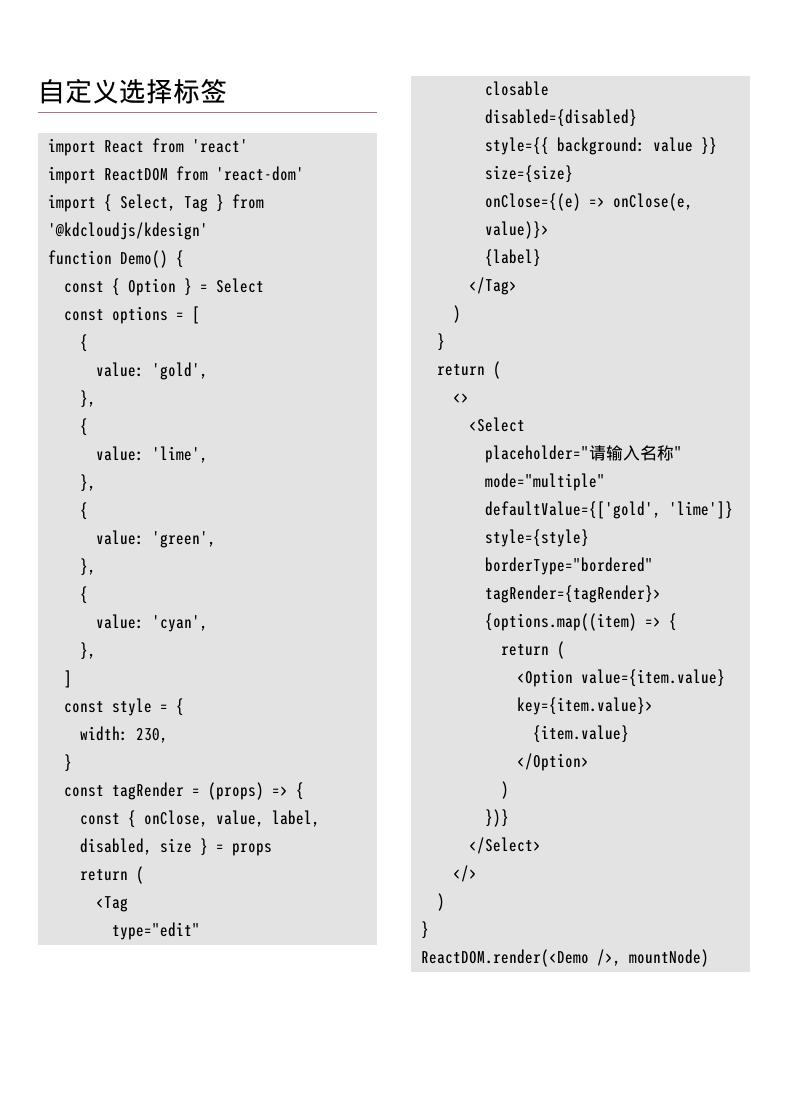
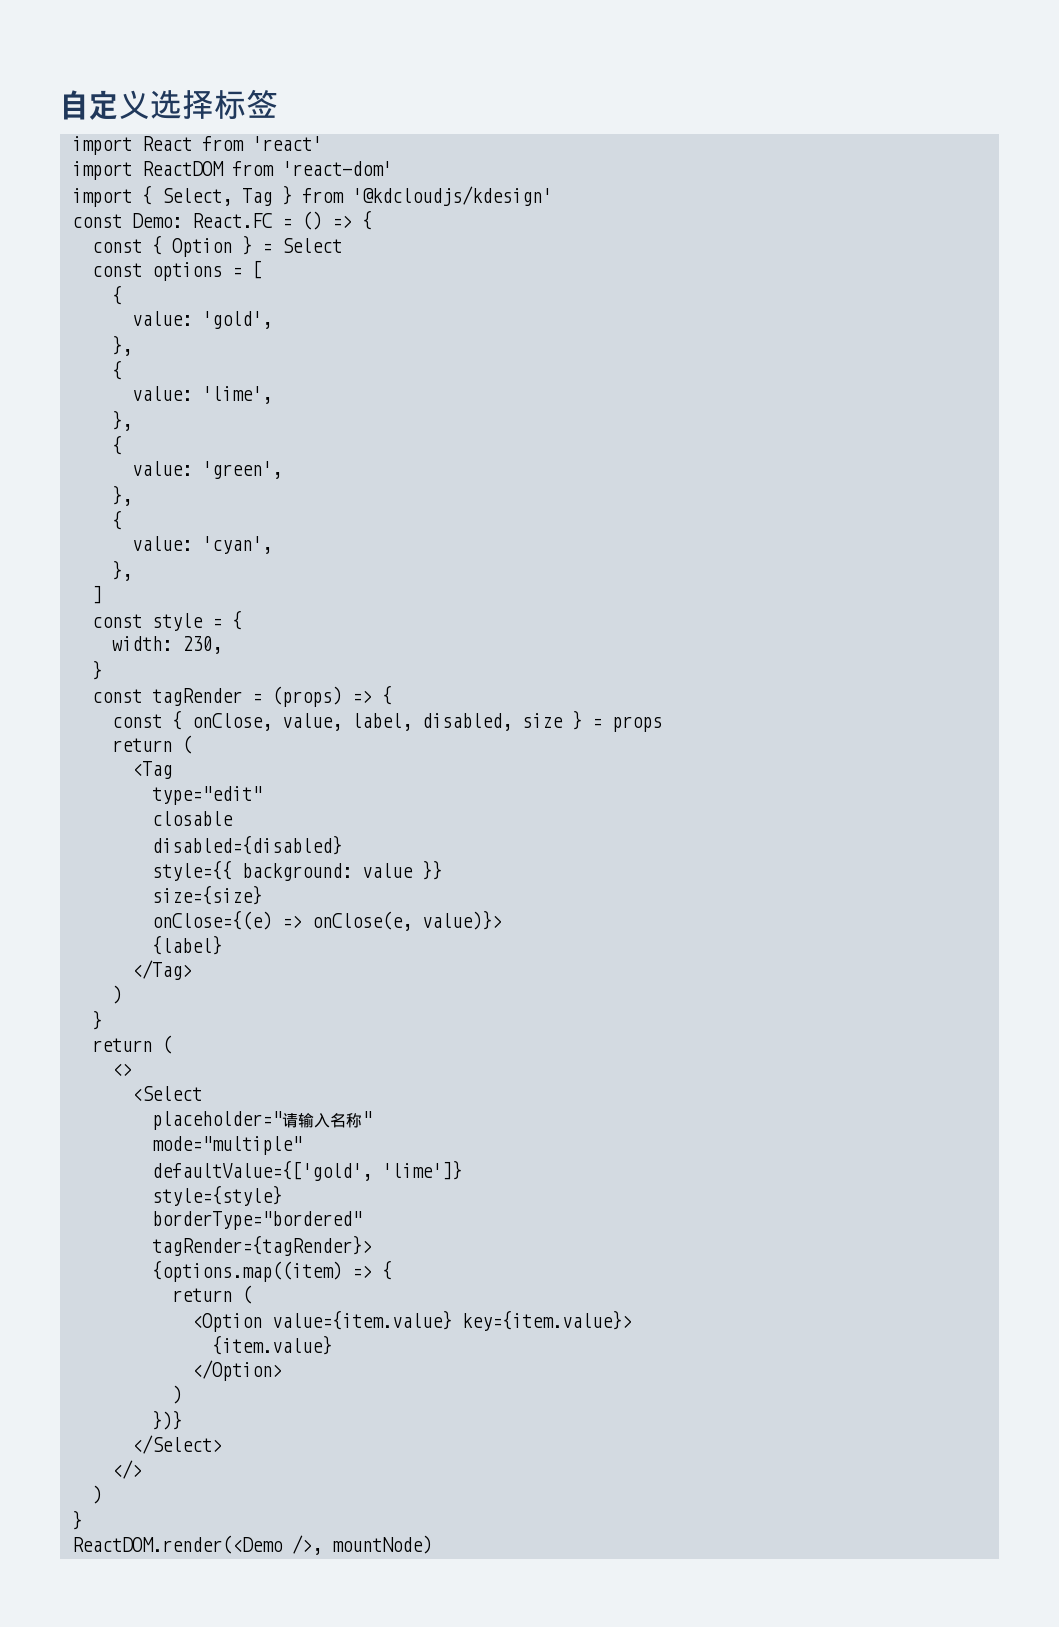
[48,250,169,268] function Demo() -> [72,211,352,230] const Demo: React.FC = () =>

